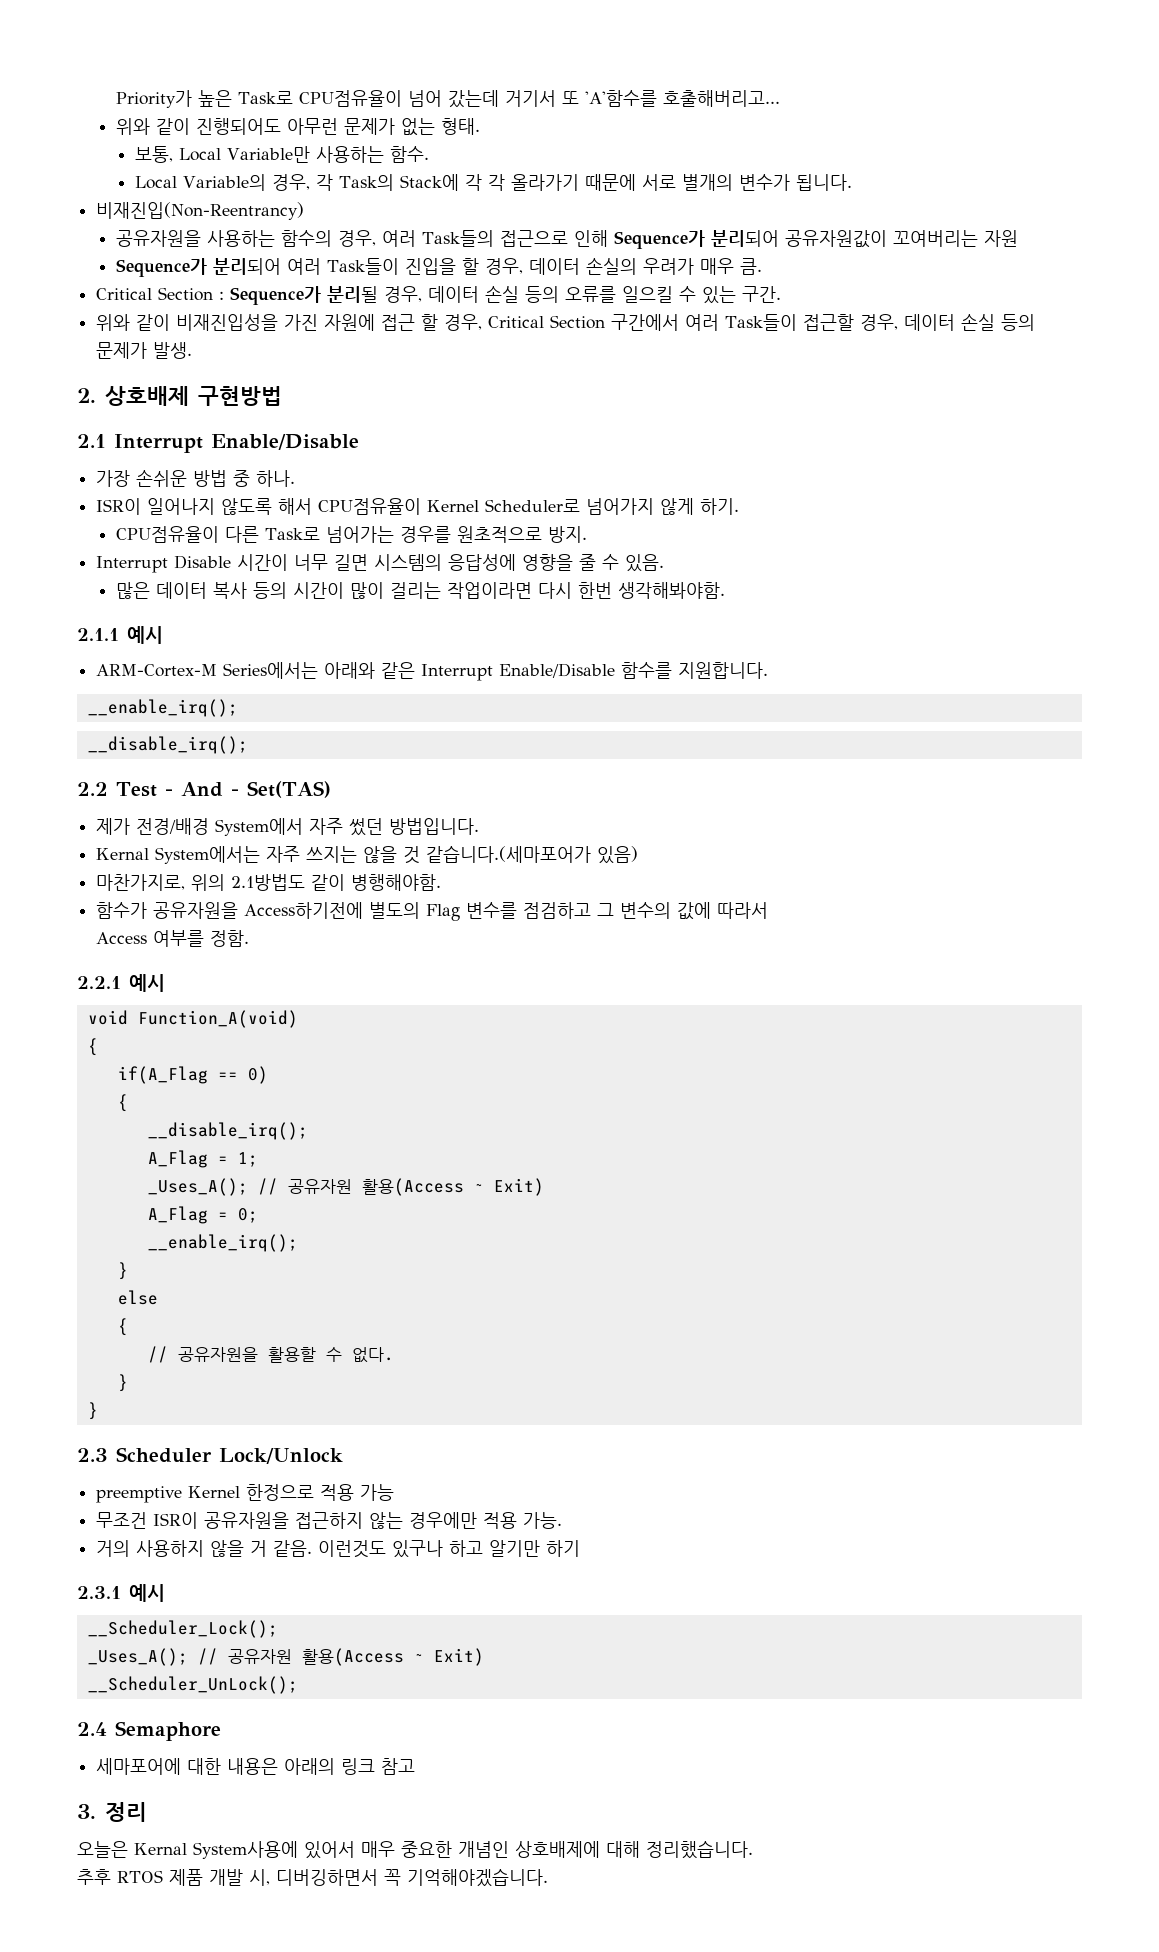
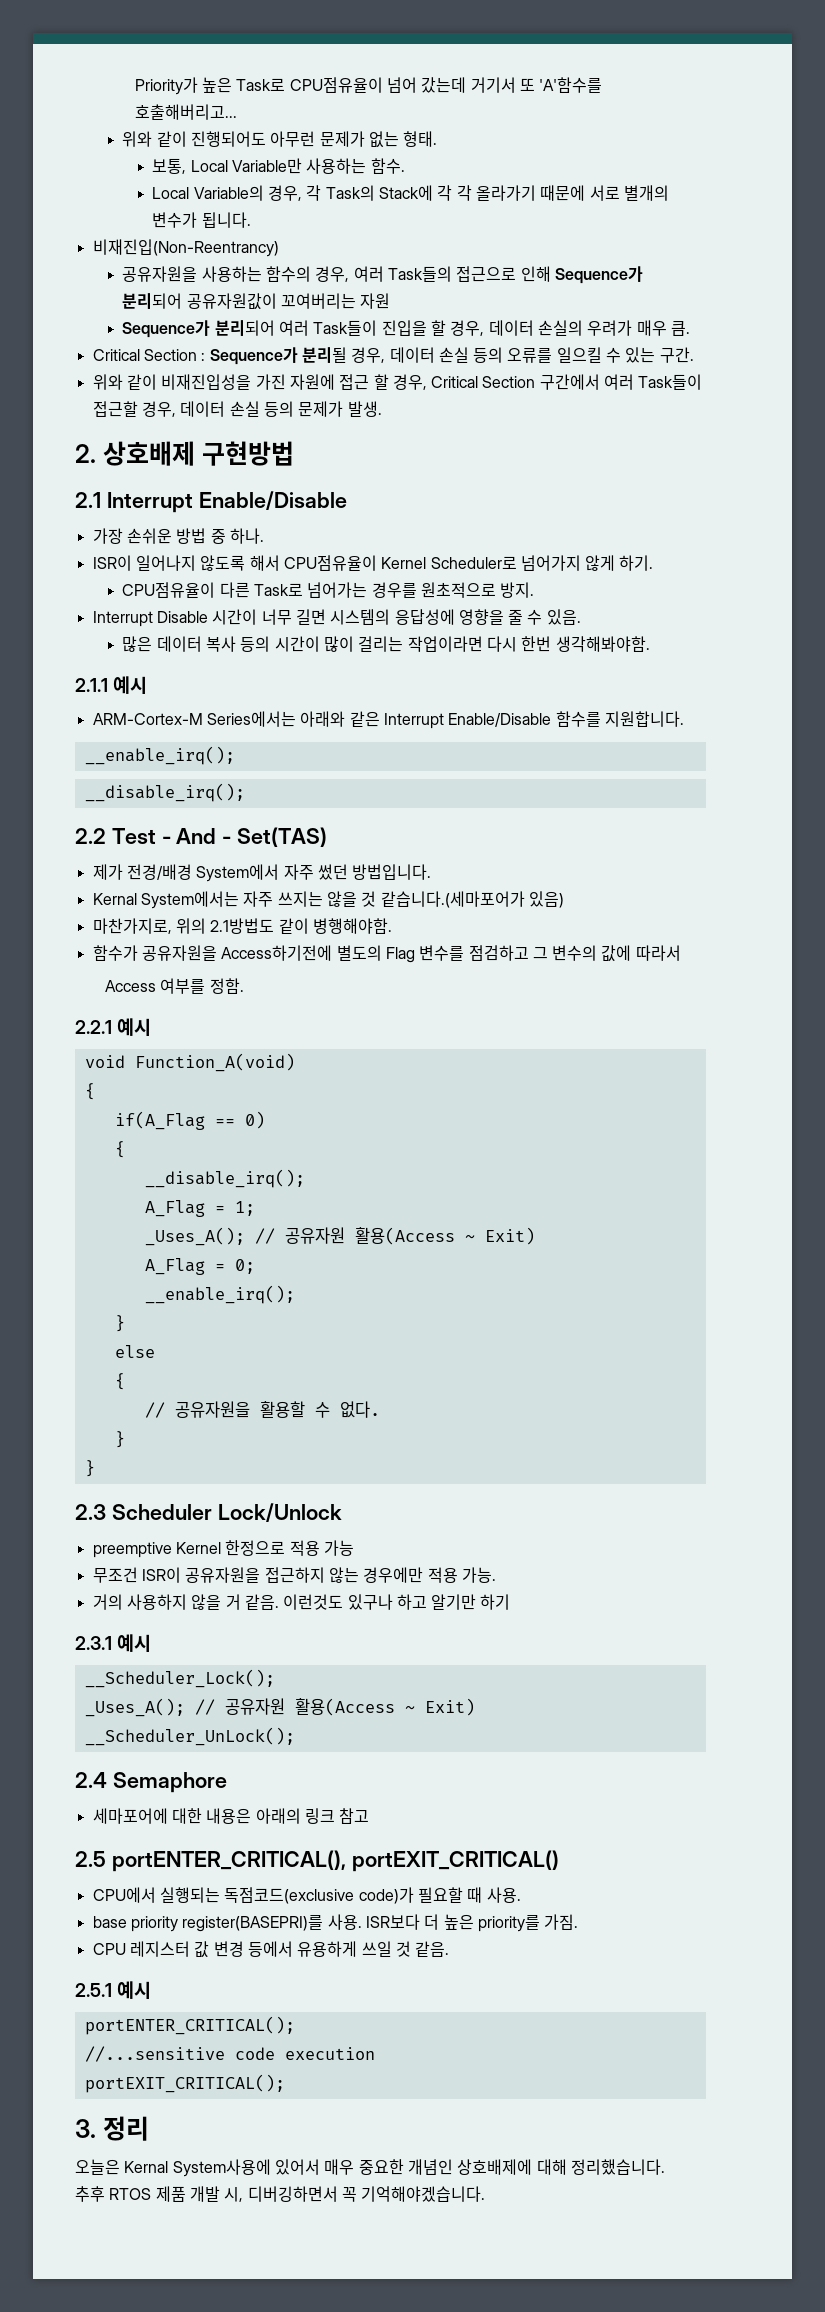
(416, 1766) none -> [75,1850,559,1872] [92,1887,521,1904] [92,1914,579,1932] [92,1941,450,1958] [75,1981,151,1999] [84,2016,295,2035] [84,2046,375,2062] [84,2074,285,2093] // 2.5 portENTER_CRITICAL(), portEXIT_CRITICAL() // CPU에서 실행되는 독점코드(exclusive code)가 필요할 때 사용. // base priority register(BASEPRI)를 사용. ISR보다 더 높은 priority를 가짐. // CPU 레지스터 값 변경 등에서 유용하게 쓰일 것 같음. // 2.5.1 예시 // portENTER_CRITICAL(); // //...sensitive code execution // portEXIT_CRITICAL();

